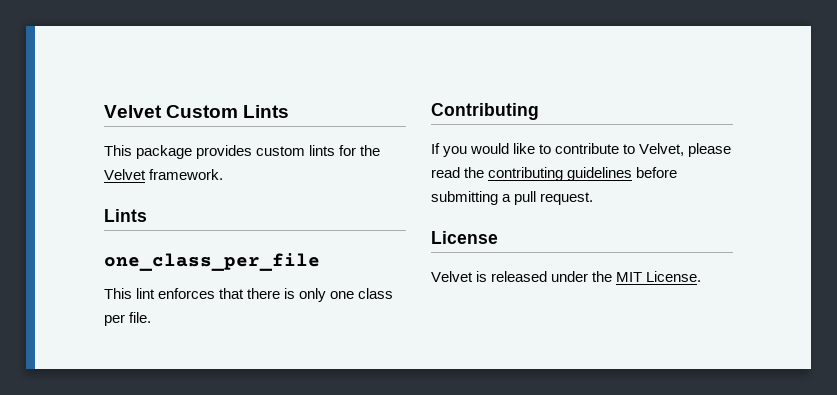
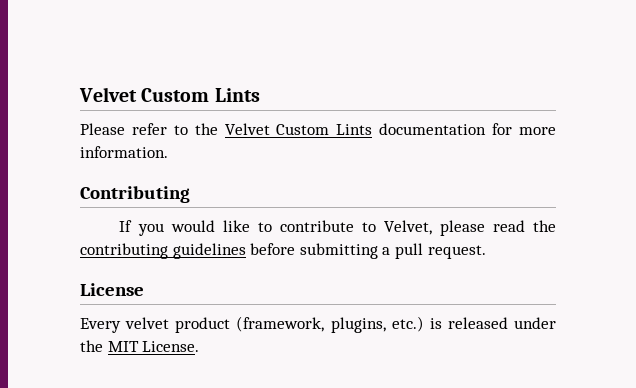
[104,145,357,159] This package provides custom lints for -> [80,123,188,135] Please refer to
[149,169,224,180] [104,209,147,222] [104,253,320,271] [104,288,394,302] [104,312,152,326] framework. // Lints // one_class_per_file // This lint enforces that there is only one class per file. -> [276,123,556,135] [80,146,168,158] Custom Lints documentation for more information.
[431,271,473,282] Velvet -> [80,316,424,333] Every velvet product (framework, plugins, etc.)

